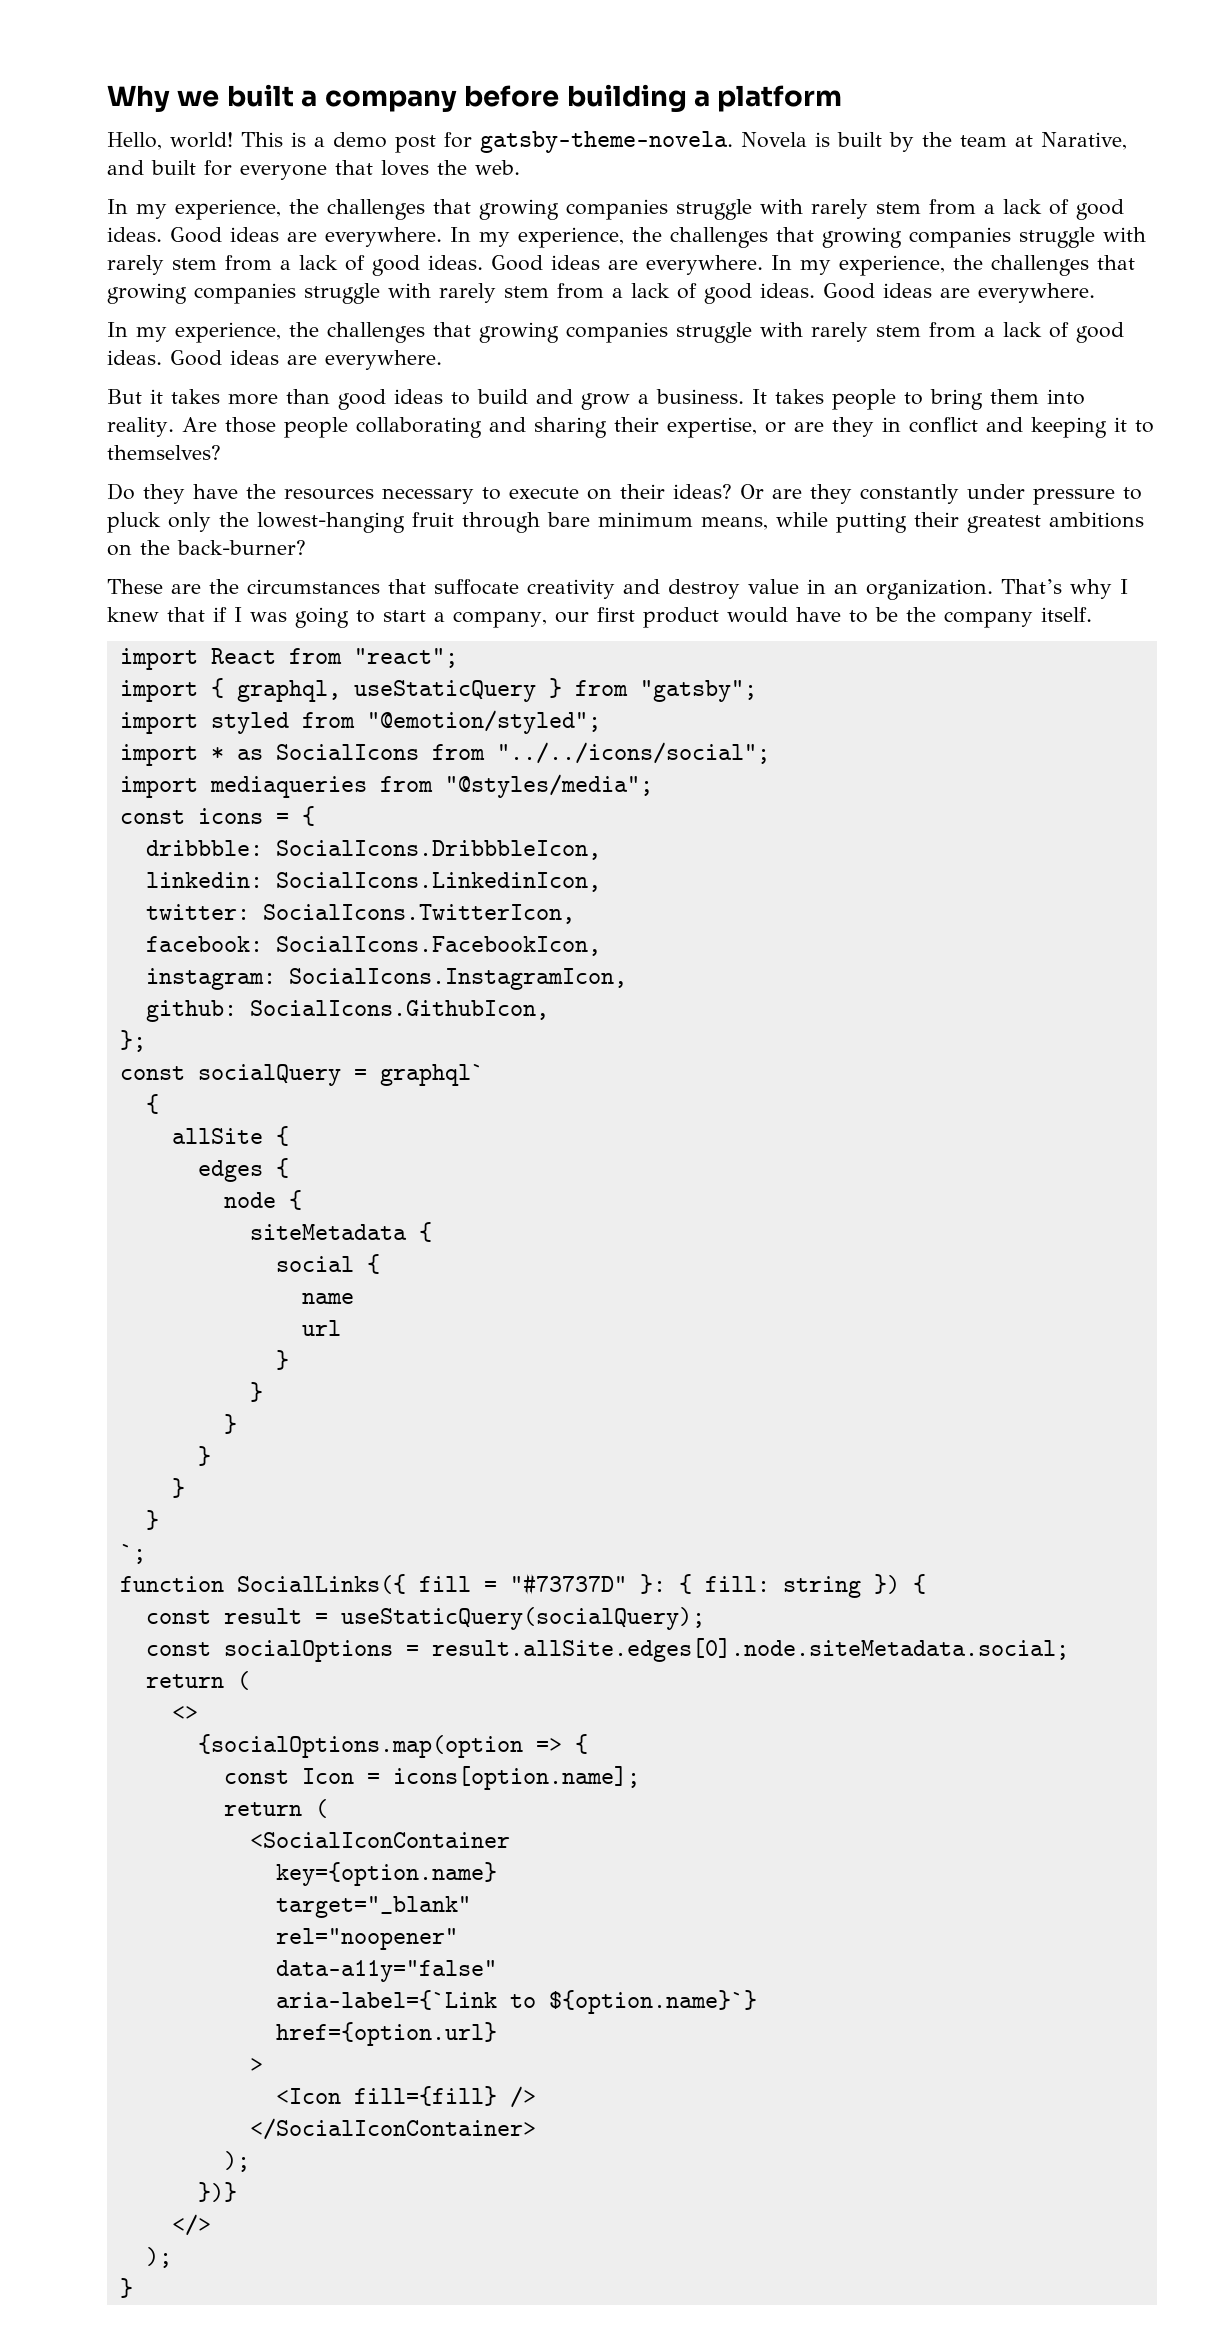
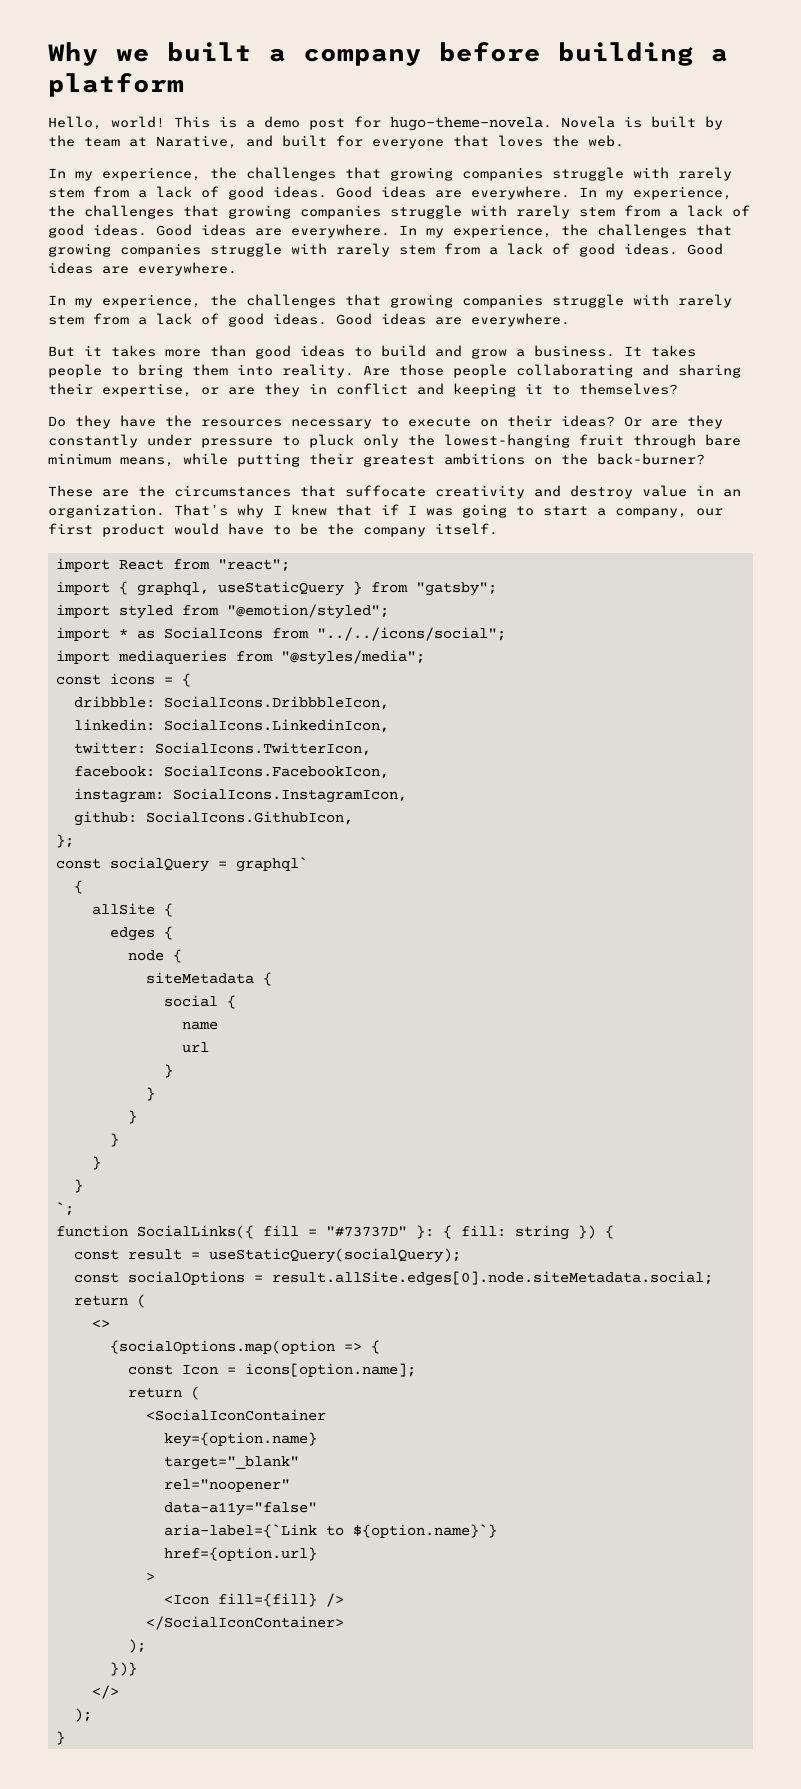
[480,131,733,153] gatsby-theme-novela. -> [390,117,552,131] hugo-theme-novela.

